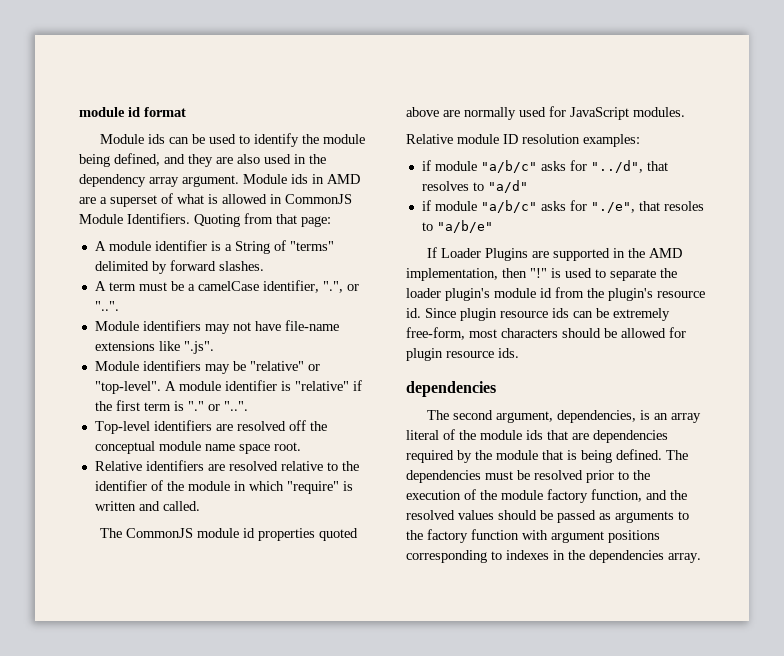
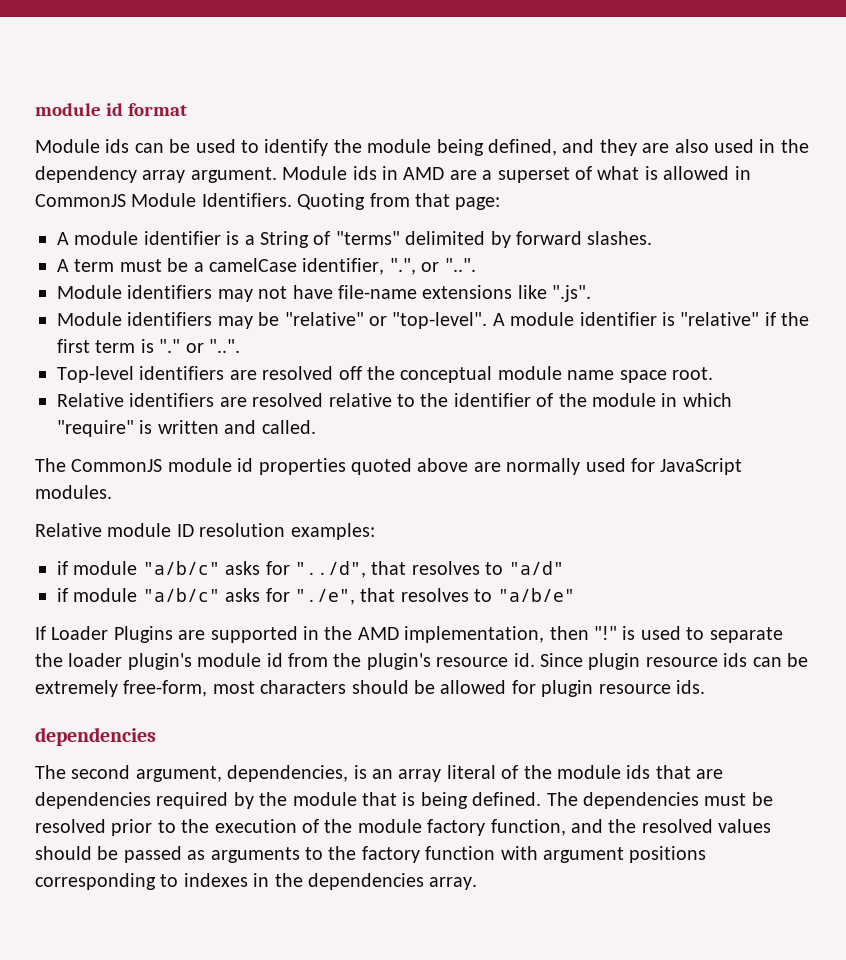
[663,201,704,211] resoles -> [400,588,469,602] resolves

